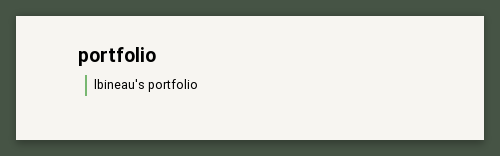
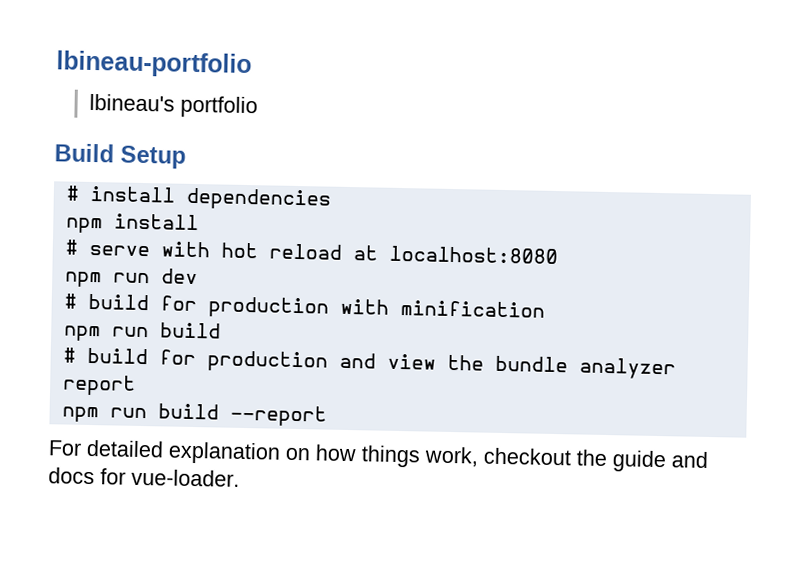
[78,47,156,66] portfolio -> [56,50,252,79] lbineau-portfolio
(199, 85) none -> [54,143,186,169] [65,185,331,211] [65,213,199,234] [64,239,558,265] [64,268,198,288] [63,293,545,319] [63,322,221,342] [62,347,676,380] [61,374,136,396] [61,403,327,427] [48,439,708,473] [48,467,240,487] // Build Setup // # install dependencies // npm install // # serve with hot reload at localhost:8080 // npm run dev // # build for production with minification // npm run build // # build for production and view the bundle analyzer report // npm run build --report // For detailed explanation on how things work, checkout the guide and docs for vue-loader.

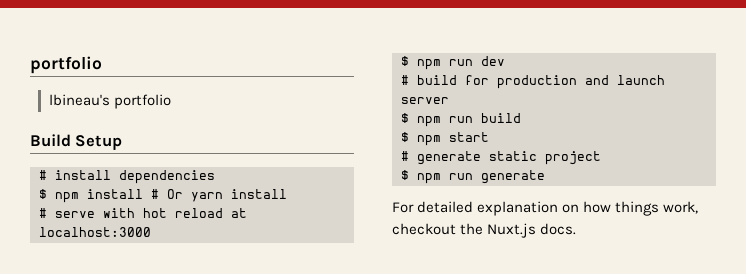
[56,50,252,79] lbineau-portfolio -> [30,56,102,74] portfolio
(331, 199) none -> [39,189,47,199] $
(199, 222) none -> [151,189,287,202] # Or yarn install
[388,245,558,265] localhost:8080 // -> [39,227,151,237] [401,56,409,66] localhost:3000 // $
[339,298,545,318] with minification // -> [585,75,665,85] [401,97,449,104] [401,113,409,123] and launch server // $
[62,347,676,380] [61,374,136,396] [61,403,327,427] # build for production and view the bundle analyzer report // npm run build --report -> [401,132,489,146] [401,151,601,165] [401,170,545,184] $ npm start // # generate static project // $ npm run generate
[612,450,708,473] [48,467,240,487] guide and docs for vue-loader. -> [487,223,577,238] Nuxt.js docs.

